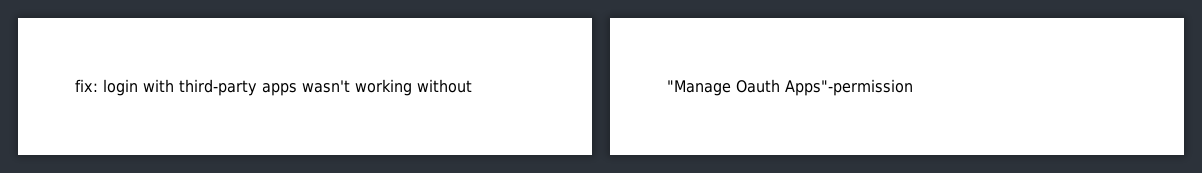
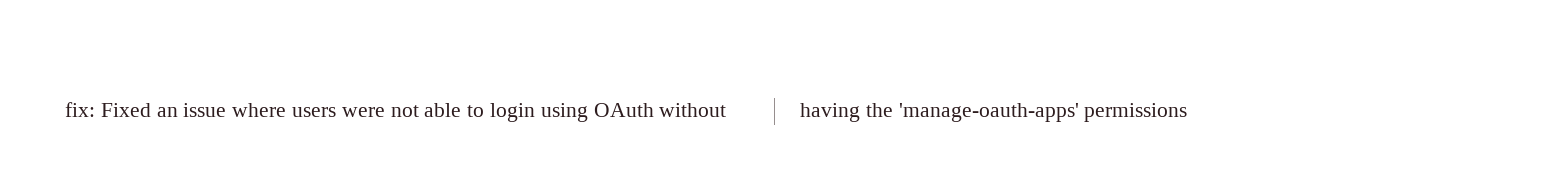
[103,79,913,96] login with third-party apps wasn't working without "Manage Oauth Apps"-permission -> [100,103,1188,122] Fixed an issue where users were not able to login using OAuth without having the 'manage-oauth-apps' permissions

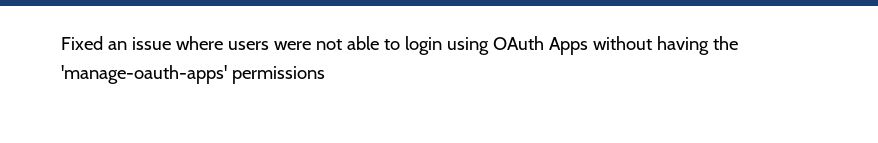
[65,102,95,117] fix: -> (61, 43) none
(654, 110) none -> [548,37,588,55] Apps

